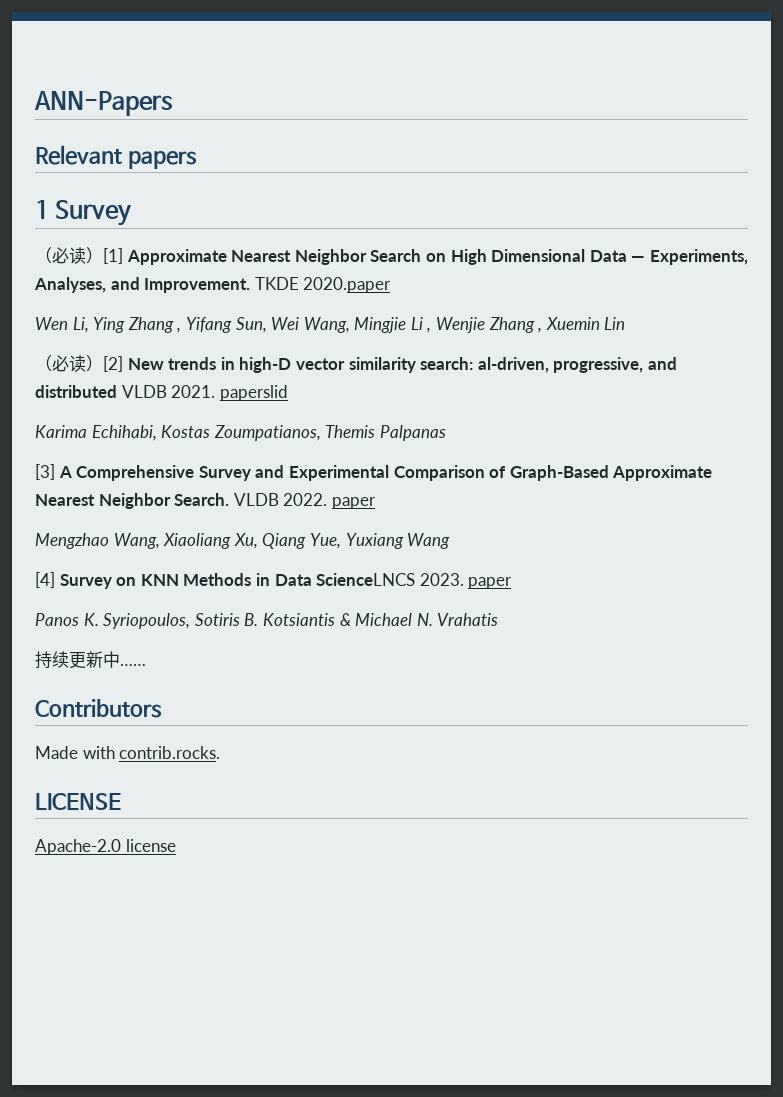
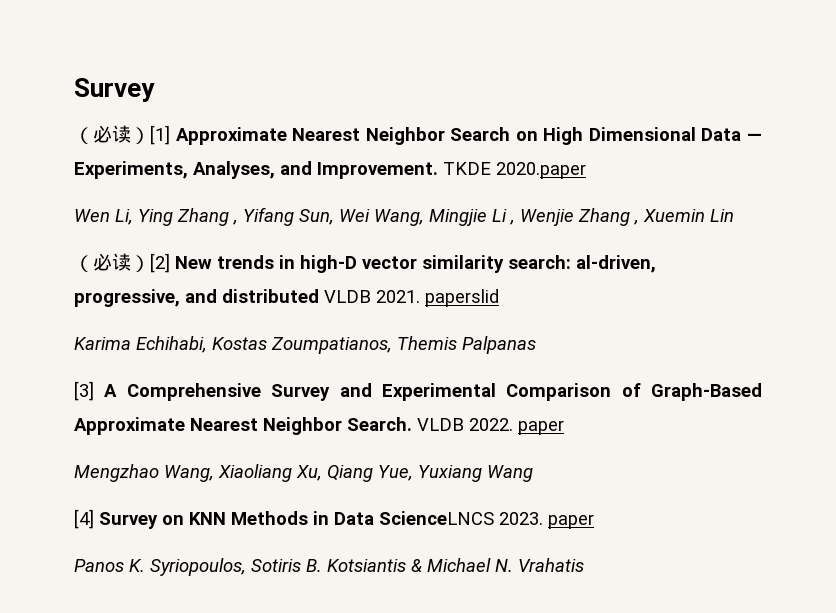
[34,91,173,116] [35,145,197,169] [35,200,49,219] ANN-Papers // Relevant papers // 1 -> (74, 90) none
[35,651,146,669] [35,699,162,718] [35,746,221,759] [35,793,121,810] [35,839,176,855] // 持续更新中…… // Contributors // Made with contrib.rocks. // LICENSE // Apache-2.0 license -> (584, 565) none

